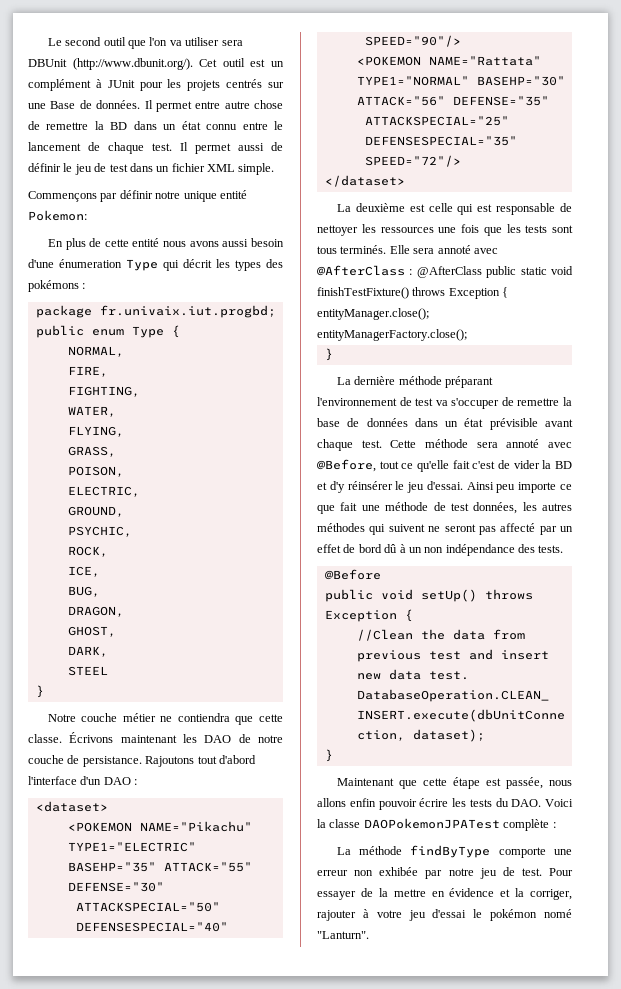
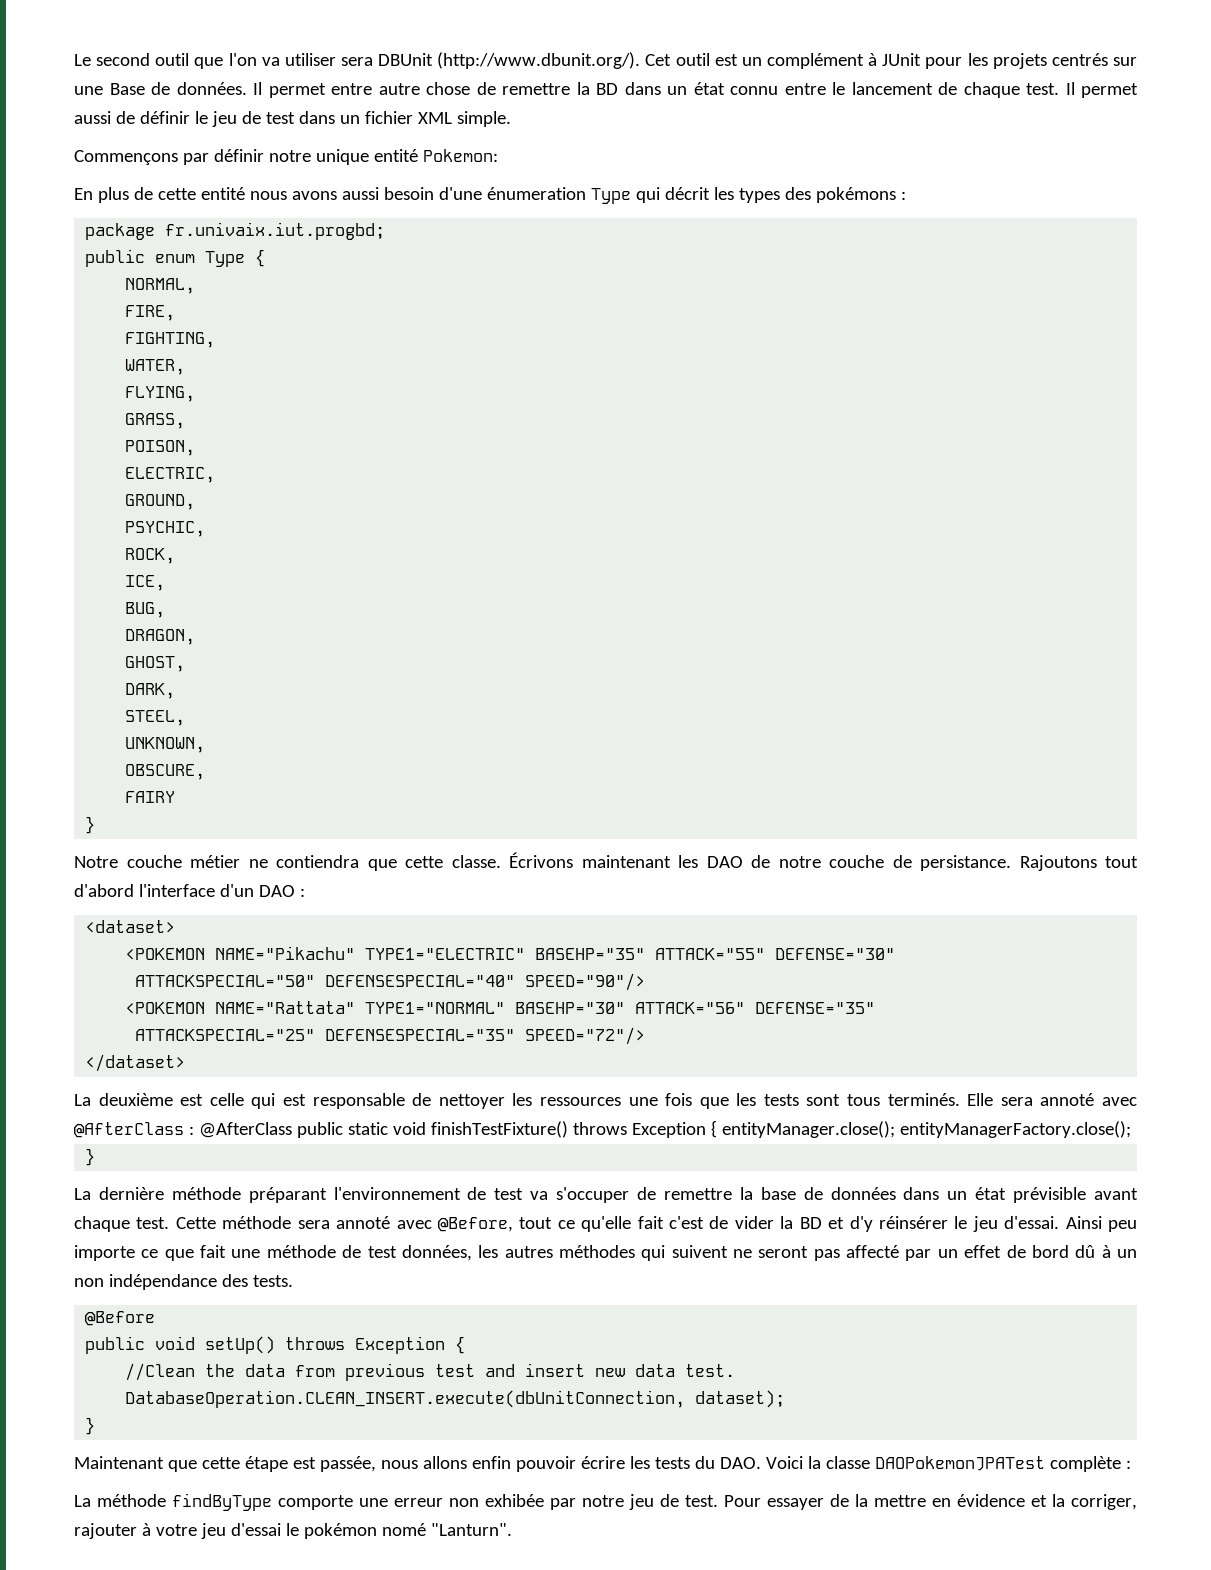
[67,666,108,676] STEEL -> [125,710,186,726] [125,737,206,753] [125,764,206,780] [125,791,176,803] STEEL, // UNKNOWN, // OBSCURE, // FAIRY

